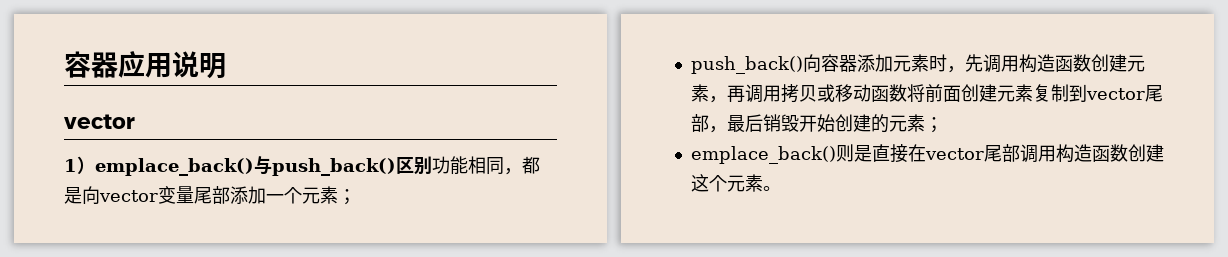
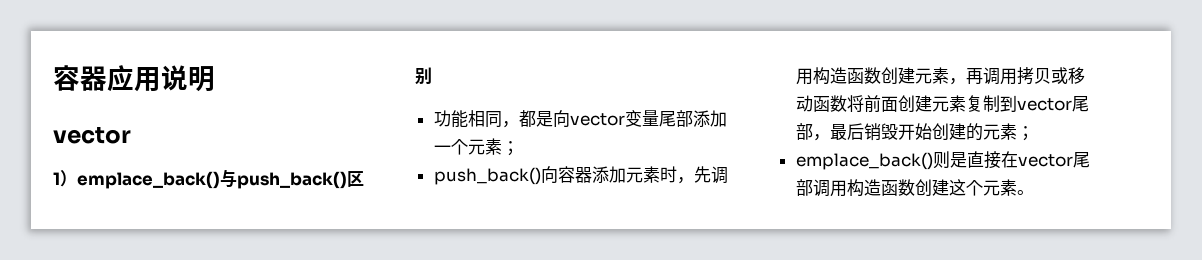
(432, 165) none -> (432, 76) //

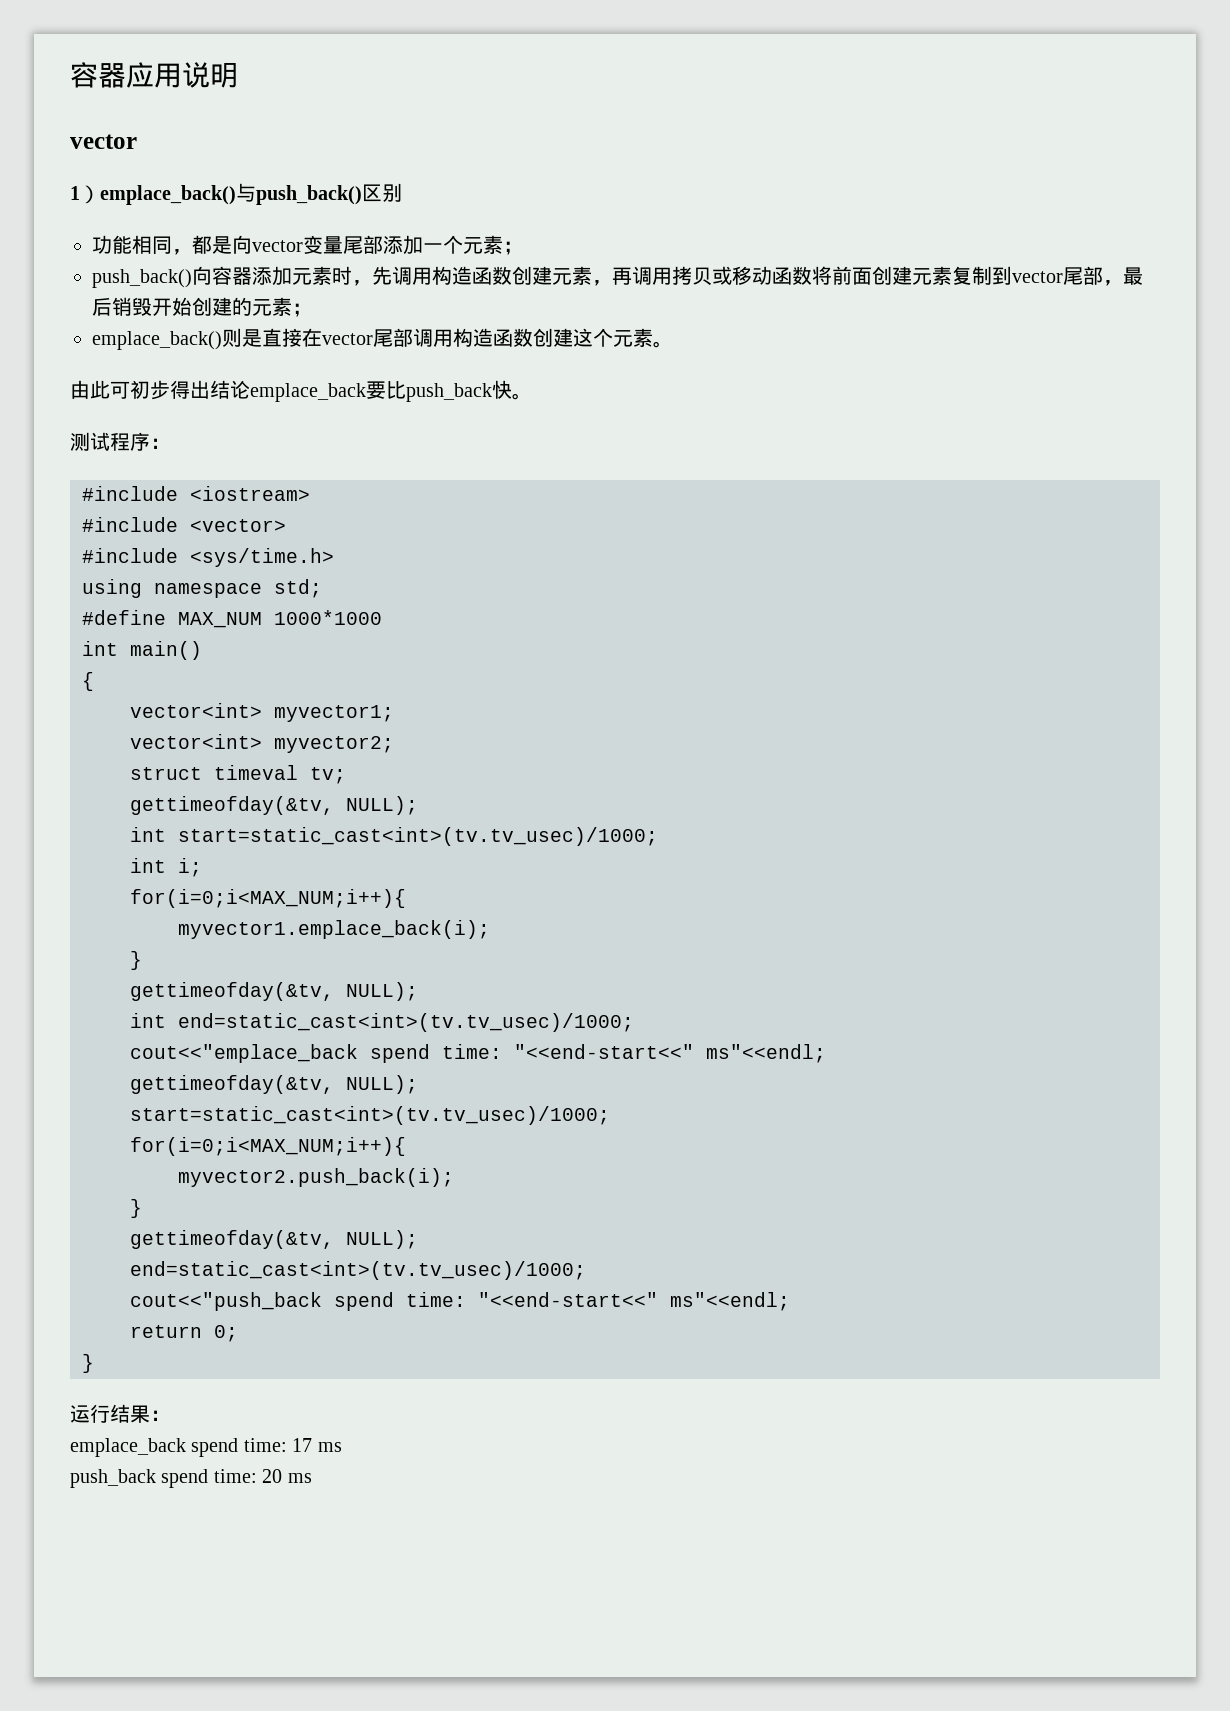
(1034, 192) none -> [70,380,532,402] [70,432,170,451] [82,486,310,501] [82,517,286,532] [82,548,334,567] [82,579,322,598] [82,610,382,628] [82,641,202,660] [82,672,94,691] [130,703,394,722] [130,734,394,753] [130,765,346,784] [130,796,418,815] [130,827,658,846] [130,858,202,877] [130,889,406,908] [178,920,490,939] [130,951,142,970] [130,982,418,1001] [130,1013,634,1032] [130,1044,826,1063] [130,1075,418,1094] [130,1106,610,1125] [130,1137,406,1156] [178,1168,454,1187] [130,1199,142,1218] [130,1230,418,1249] [130,1261,586,1280] [130,1292,790,1311] [130,1325,238,1342] [82,1354,94,1373] [70,1404,170,1423] [70,1438,342,1457] [70,1469,312,1488] // 由此可初步得出结论emplace_back要比push_back快。 // 测试程序： // #include <iostream> // #include <vector> // #include <sys/time.h> // using namespace std; // #define MAX_NUM 1000*1000 // int main() // { // vector<int> myvector1; // vector<int> myvector2; // struct timeval tv; // gettimeofday(&tv, NULL); // int start=static_cast<int>(tv.tv_usec)/1000; // int i; // for(i=0;i<MAX_NUM;i++){ // myvector1.emplace_back(i); // } // gettimeofday(&tv, NULL); // int end=static_cast<int>(tv.tv_usec)/1000; // cout<<"emplace_back spend time: "<<end-start<<" ms"<<endl; // gettimeofday(&tv, NULL); // start=static_cast<int>(tv.tv_usec)/1000; // for(i=0;i<MAX_NUM;i++){ // myvector2.push_back(i); // } // gettimeofday(&tv, NULL); // end=static_cast<int>(tv.tv_usec)/1000; // cout<<"push_back spend time: "<<end-start<<" ms"<<endl; // return 0; // } // 运行结果： // emplace_back spend time: 17 ms // push_back spend time: 20 ms

